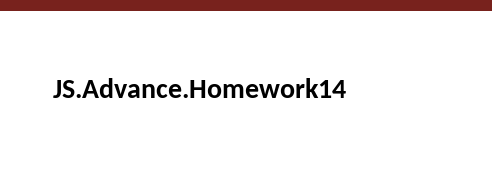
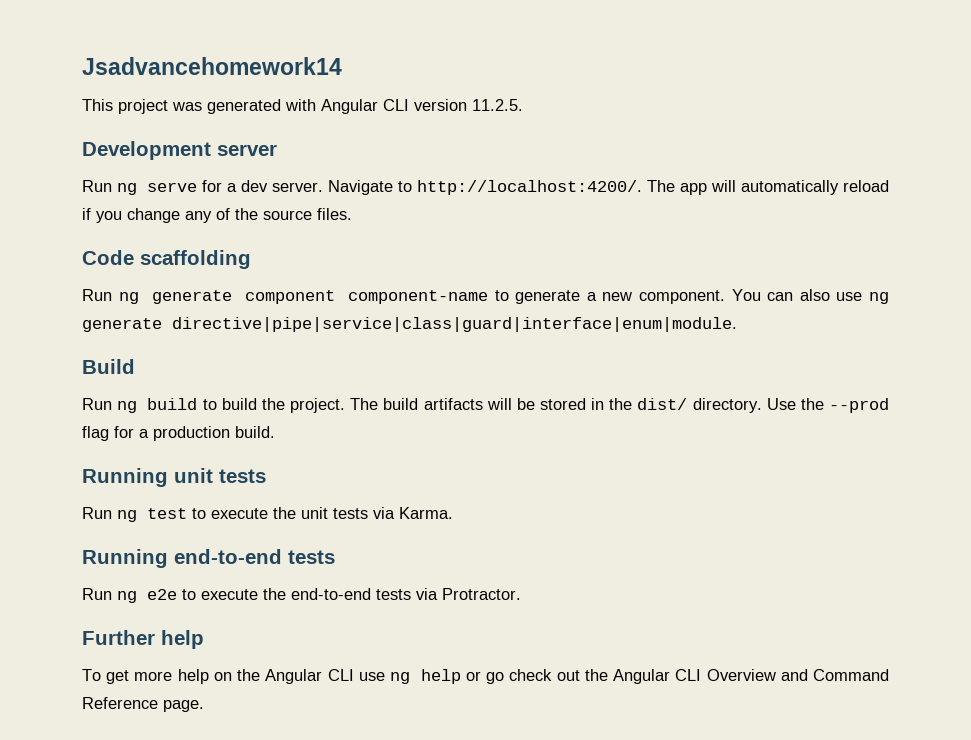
[53,78,346,98] JS.Advance.Homework14 -> [82,57,342,75] [82,99,523,114] [82,141,277,160] [82,180,889,195] [82,208,352,223] [82,250,251,269] [82,289,890,304] [82,317,737,332] [82,359,135,374] [82,398,889,413] [82,426,275,441] [82,468,266,487] [82,507,453,522] [82,549,335,568] [82,588,521,603] [82,630,204,649] [82,669,889,684] [82,697,204,712] Jsadvancehomework14 // This project was generated with Angular CLI version 11.2.5. // Development server // Run ng serve for a dev server. Navigate to http://localhost:4200/. The app will automatically reload if you change any of the source files. // Code scaffolding // Run ng generate component component-name to generate a new component. You can also use ng generate directive|pipe|service|class|guard|interface|enum|module. // Build // Run ng build to build the project. The build artifacts will be stored in the dist/ directory. Use the --prod flag for a production build. // Running unit tests // Run ng test to execute the unit tests via Karma. // Running end-to-end tests // Run ng e2e to execute the end-to-end tests via Protractor. // Further help // To get more help on the Angular CLI use ng help or go check out the Angular CLI Overview and Command Reference page.

